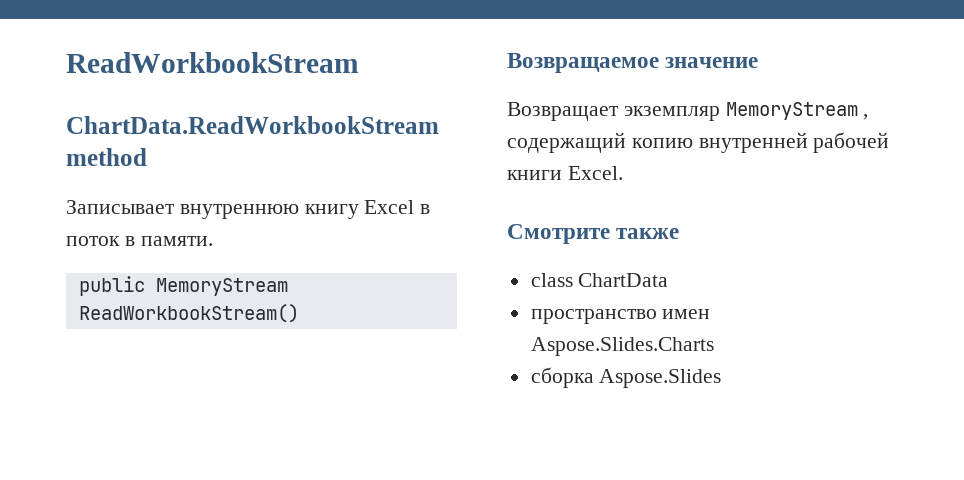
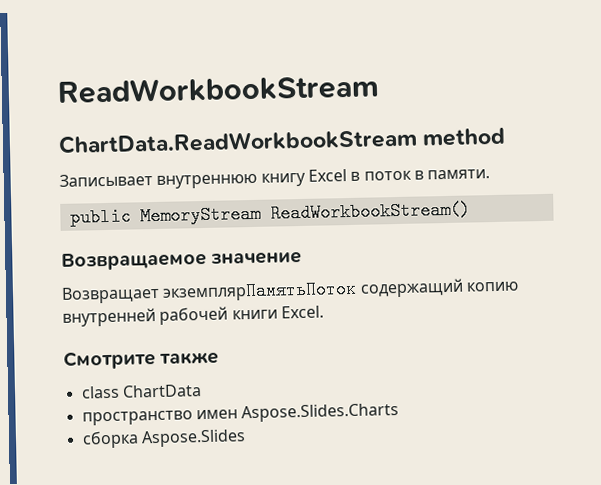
[623,102,869,121] экземпляр MemoryStream , -> [162,281,358,302] экземплярПамятьПоток

